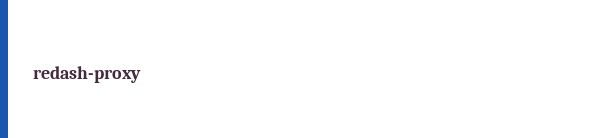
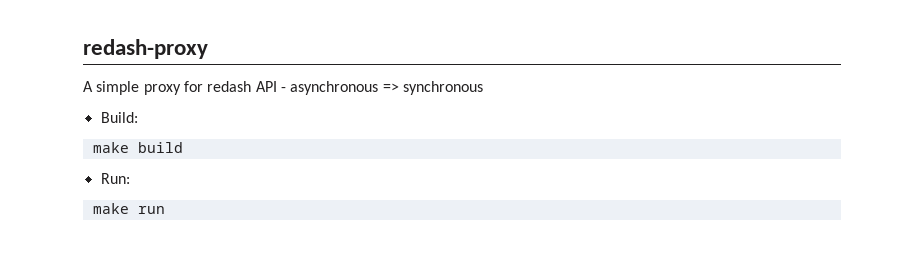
(141, 74) none -> [83,81,483,95] [100,112,138,123] [92,142,183,153] [100,173,130,184] [92,203,165,214] // A simple proxy for redash API - asynchronous => synchronous // Build: // make build // Run: // make run

